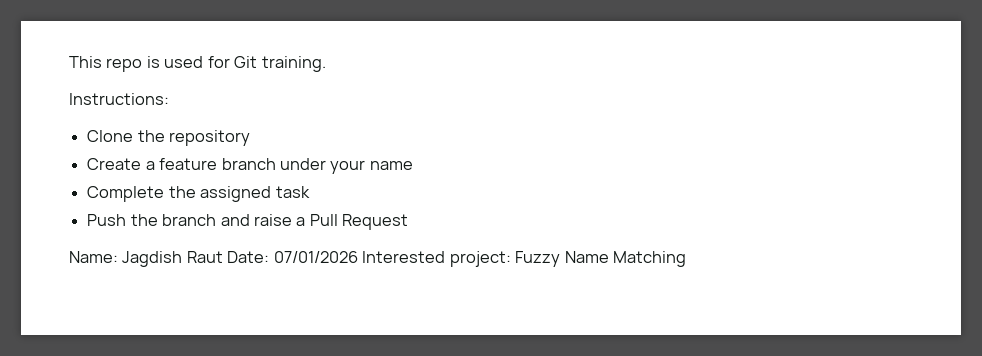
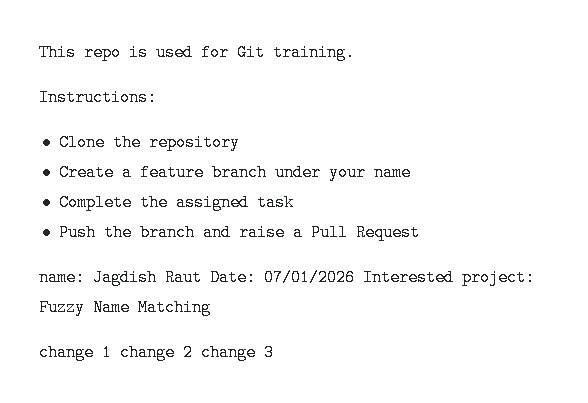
[69,251,118,263] Name: -> [39,269,85,286] name:
(687, 259) none -> [39,344,274,361] // change 1 change 2 change 3

